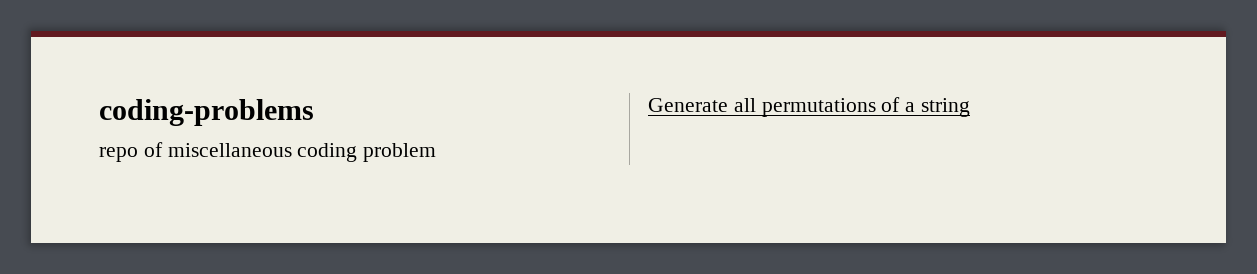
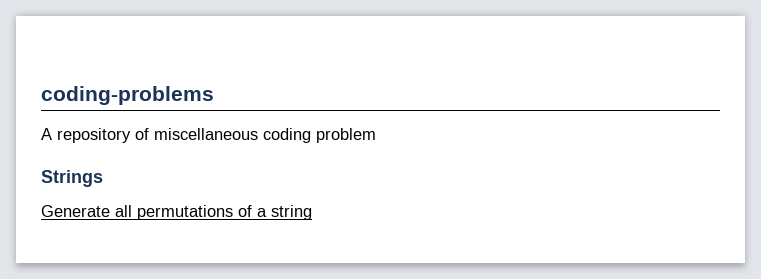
[99,147,138,162] repo -> [41,128,131,143] A repository
(437, 152) none -> [41,170,103,187] // Strings

